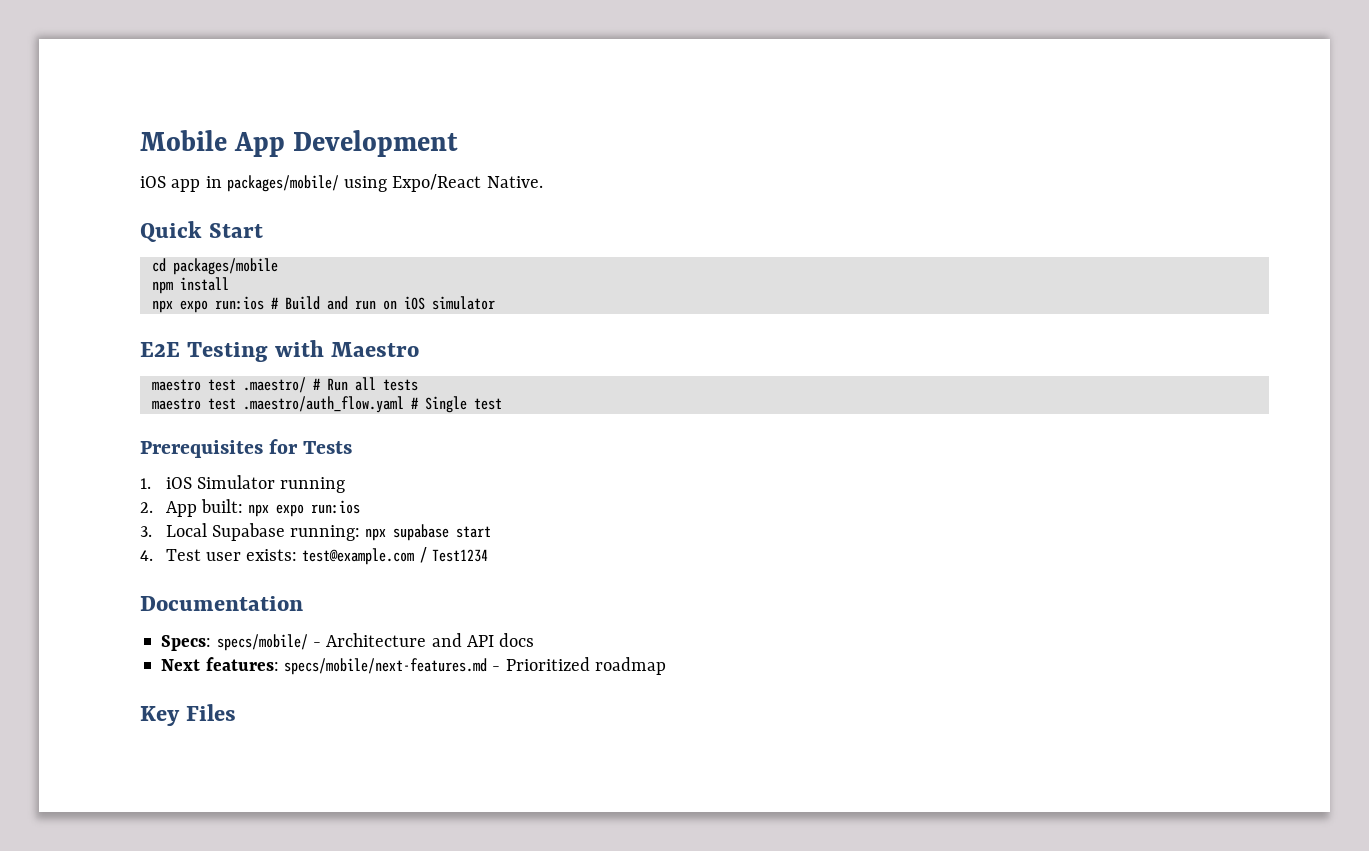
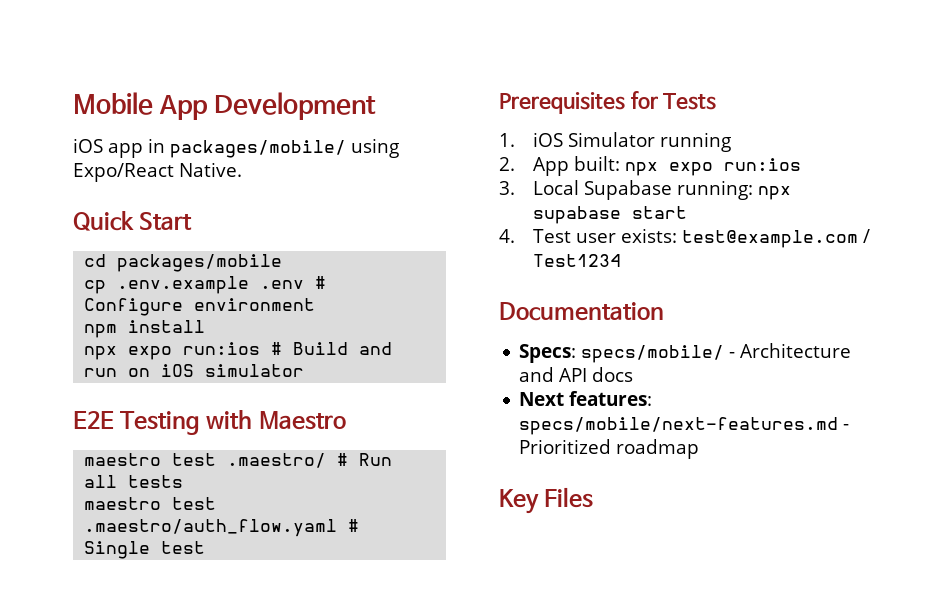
(278, 266) none -> [84,276,327,294] [84,298,316,316] // cp .env.example .env # Configure environment

